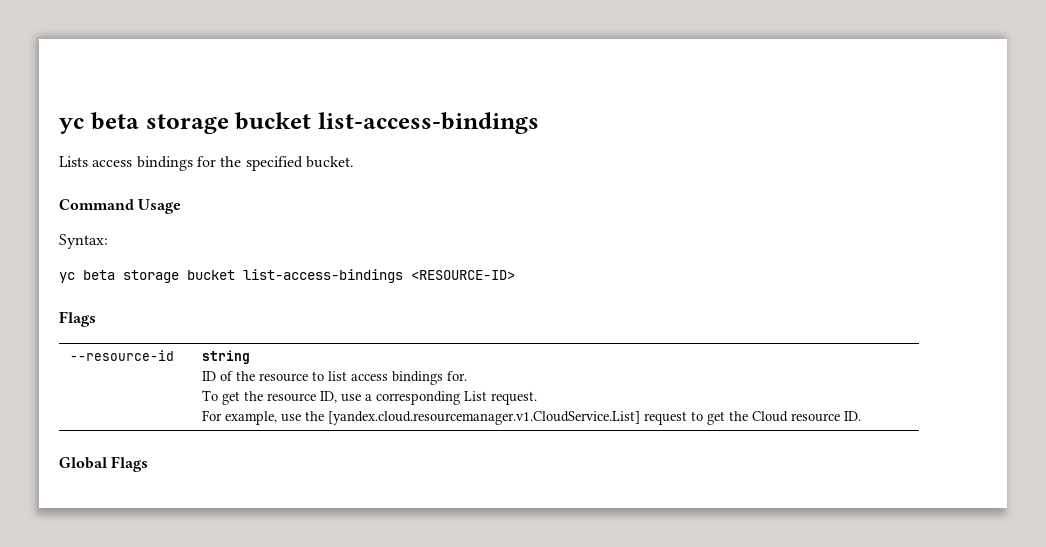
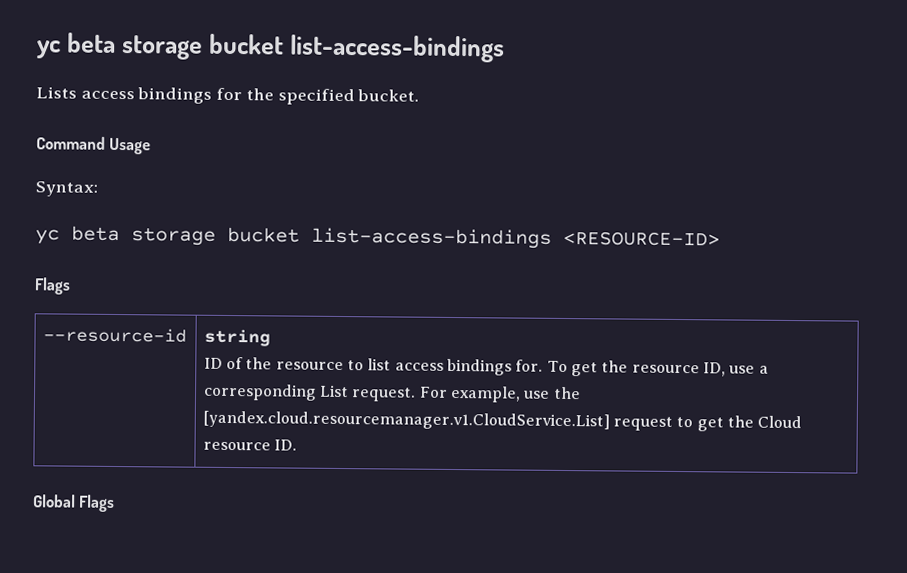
(467, 376) // -> (544, 365) none
(537, 398) // -> (417, 394) none

